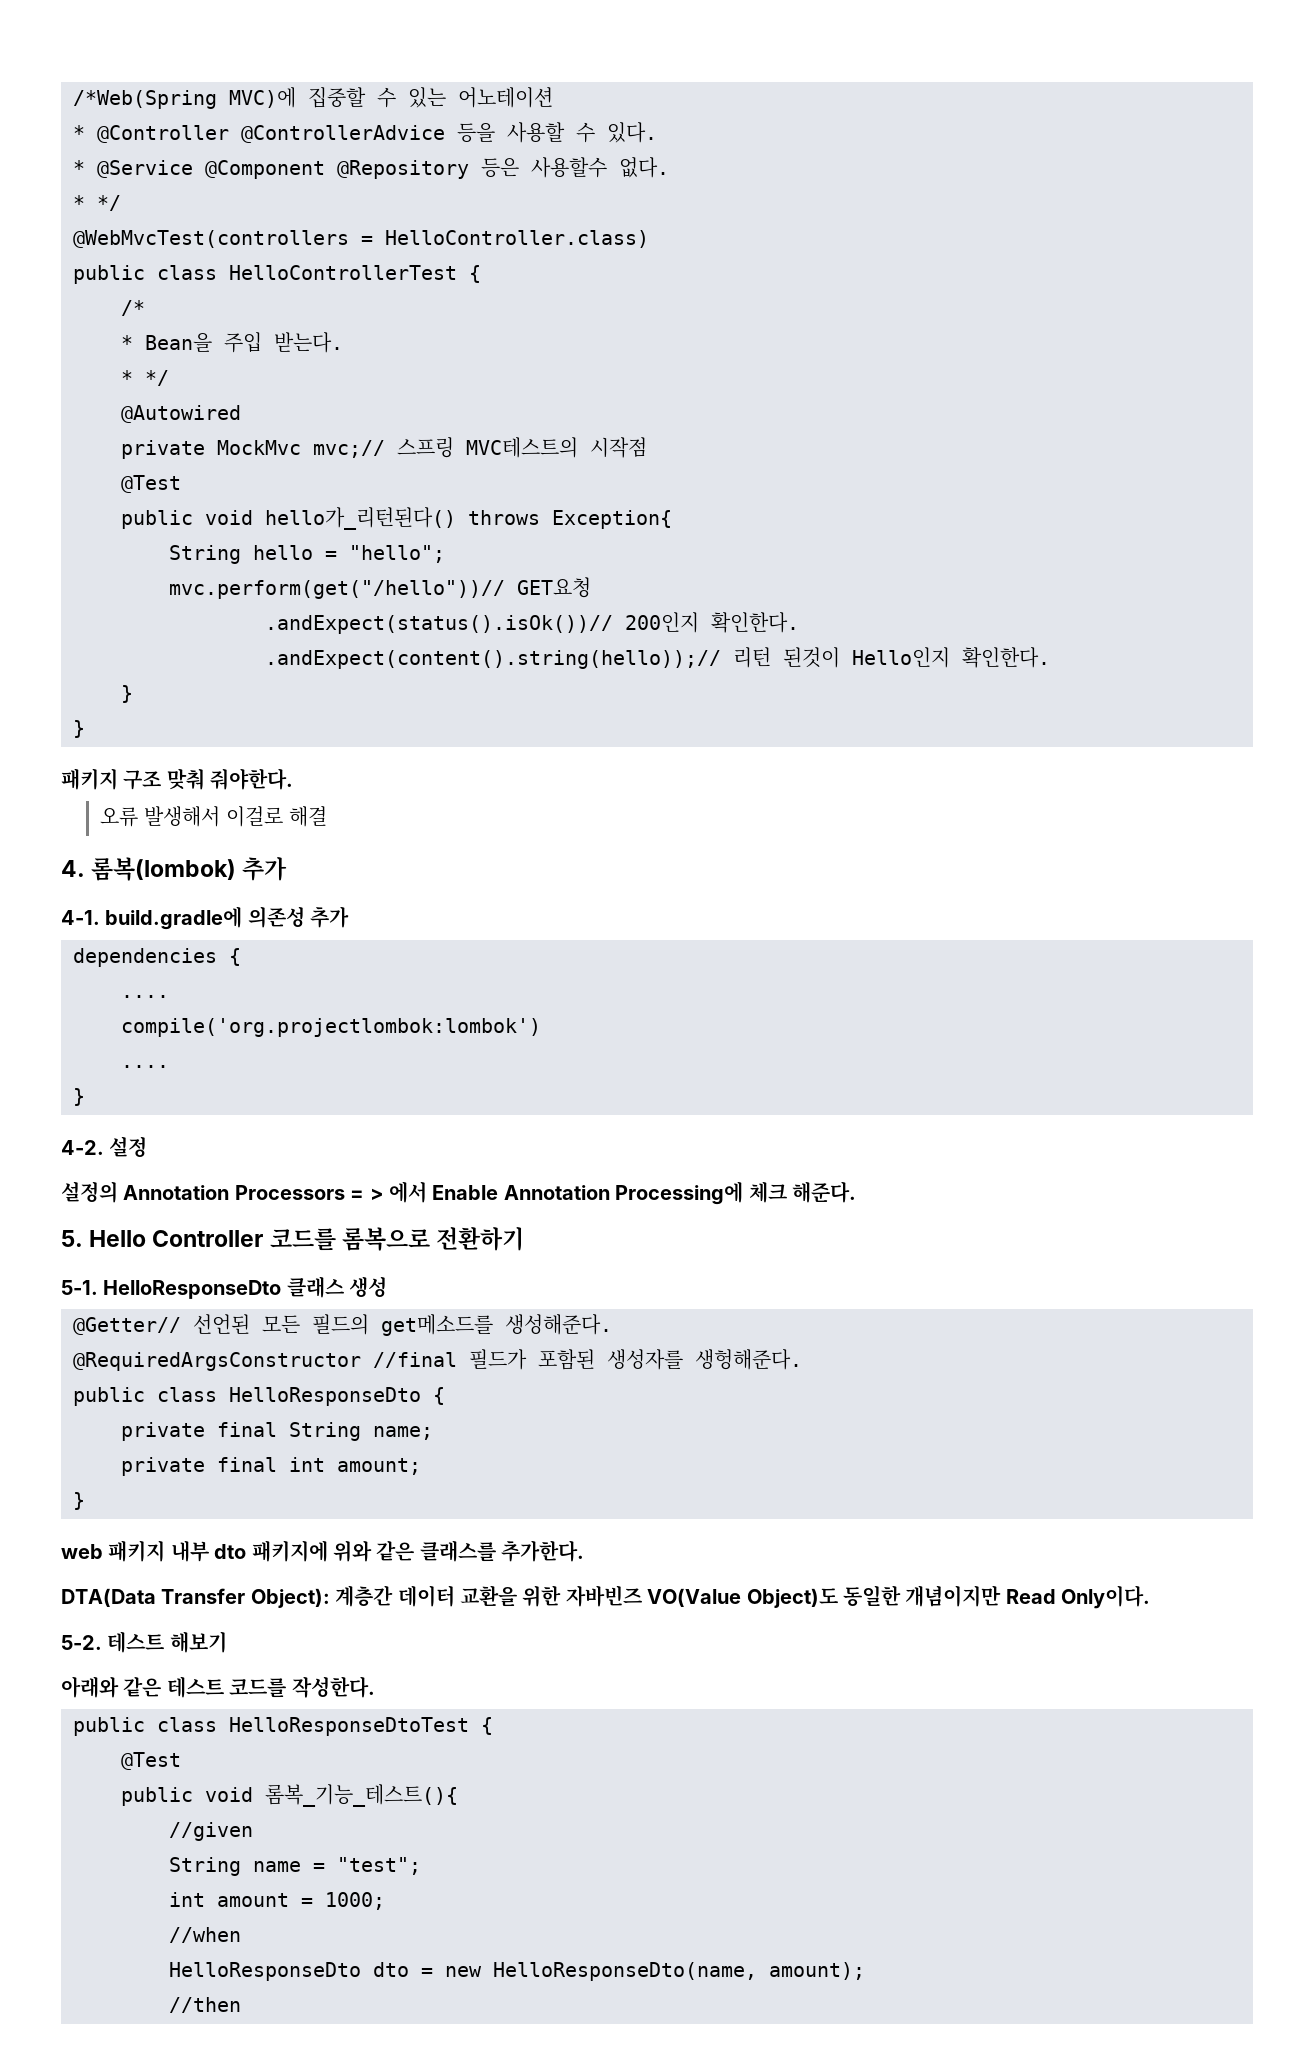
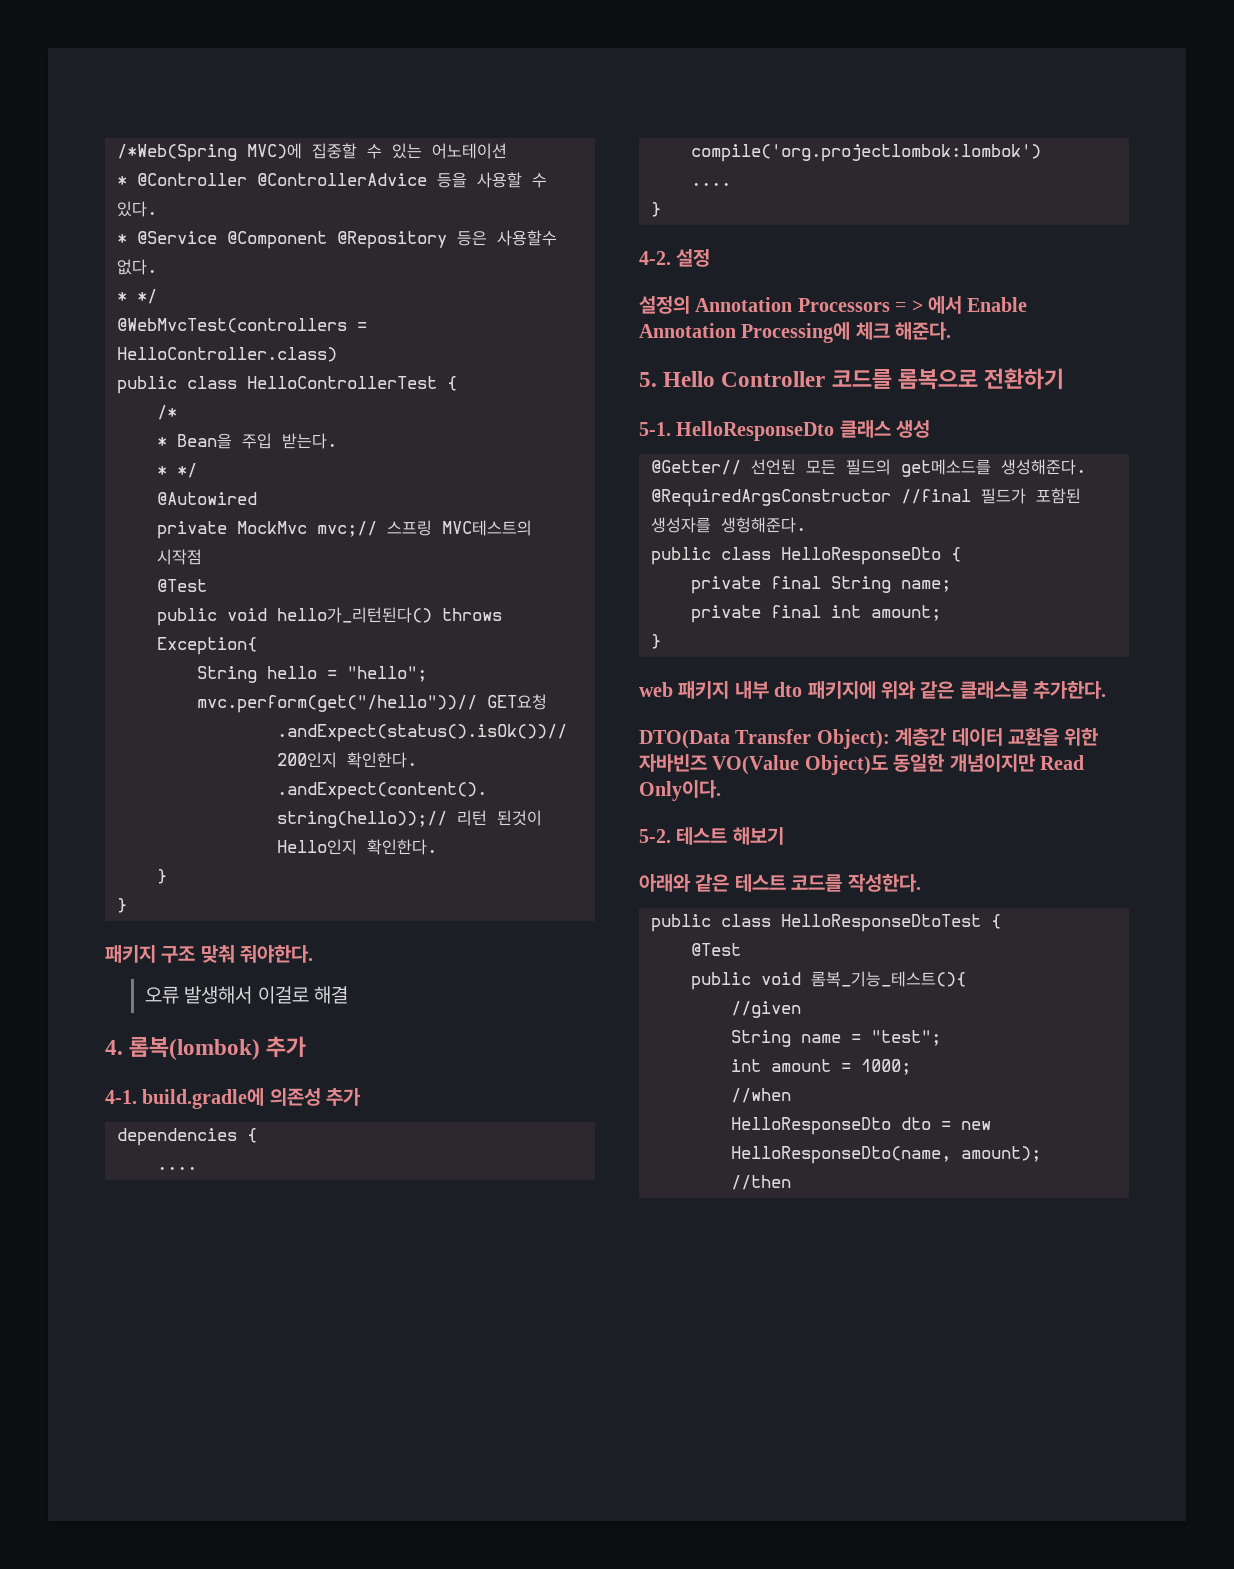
[61,1588,156,1607] DTA(Data -> [639,730,730,749] DTO(Data

